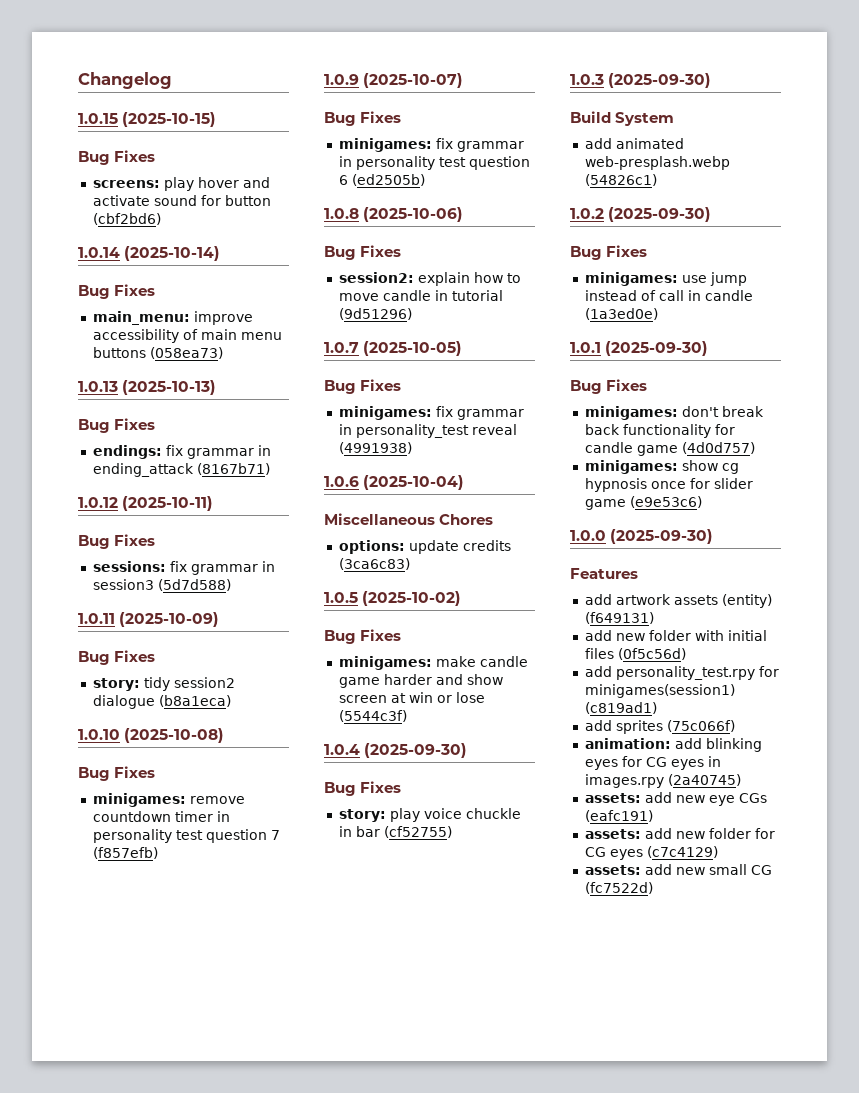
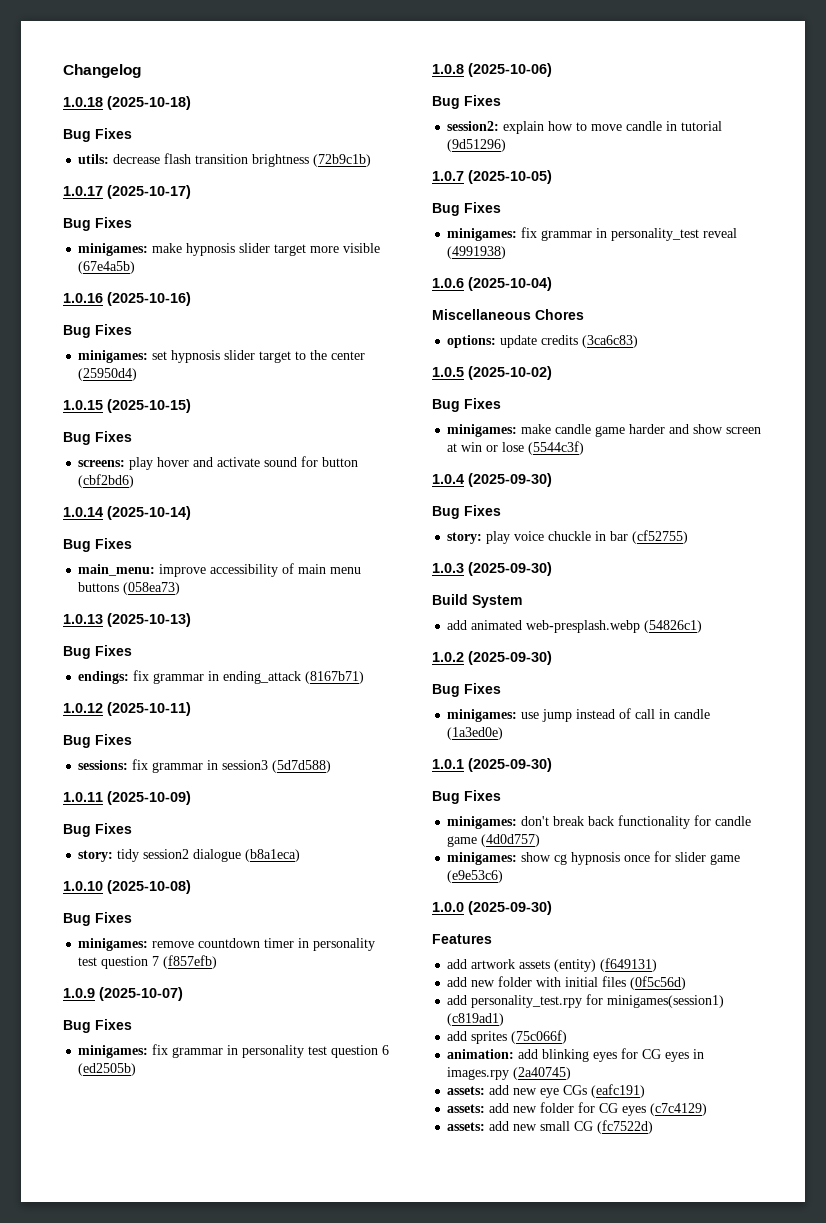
(172, 80) none -> [63,96,191,110] [63,128,132,142] [78,153,372,167] [63,185,191,199] [63,217,132,231] [78,243,381,256] [78,261,136,274] [63,292,191,306] [63,324,132,338] [78,350,366,363] [78,368,138,381] // 1.0.18 (2025-10-18) // Bug Fixes // utils: decrease flash transition brightness (72b9c1b) // 1.0.17 (2025-10-17) // Bug Fixes // minigames: make hypnosis slider target more visible (67e4a5b) // 1.0.16 (2025-10-16) // Bug Fixes // minigames: set hypnosis slider target to the center (25950d4)

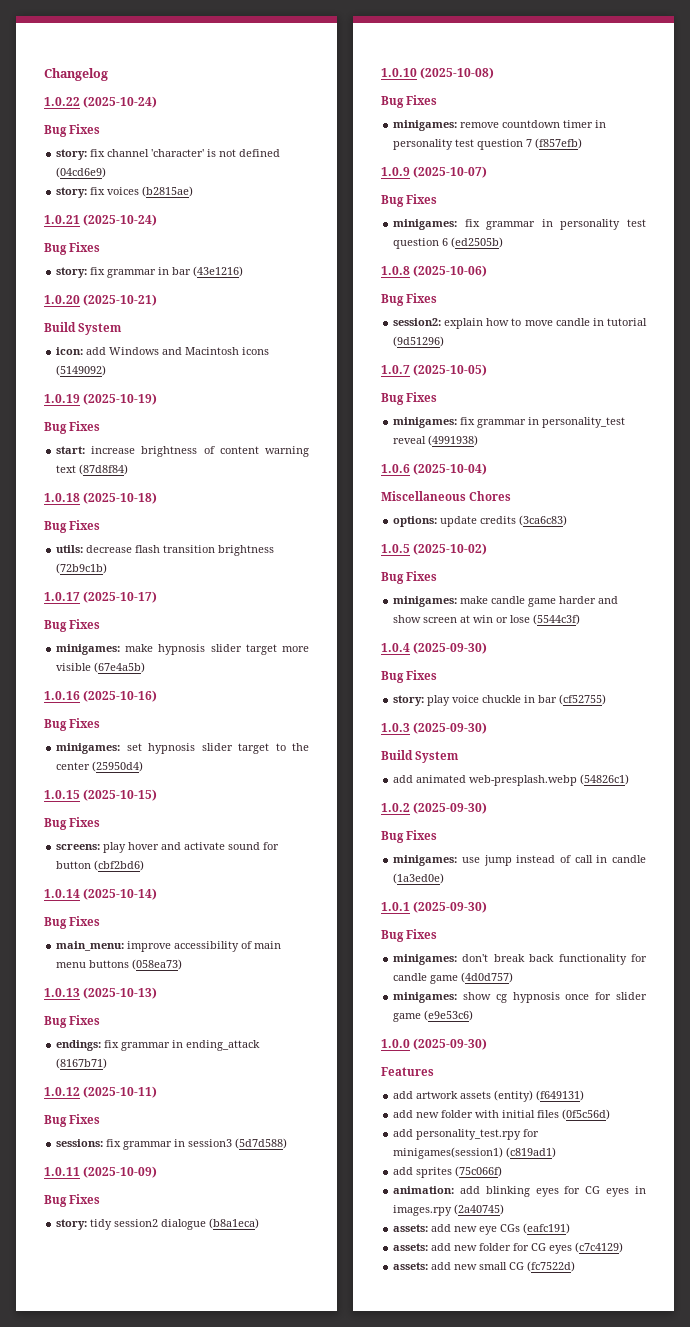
(141, 71) none -> [44,96,158,108] [44,124,101,137] [56,149,281,160] [56,167,107,178] [56,186,194,198] [44,214,158,226] [44,242,101,255] [56,266,244,278] [44,294,158,306] [44,322,123,335] [56,347,270,355] [56,365,107,376] [44,393,158,405] [44,421,101,434] [56,446,309,457] [56,464,129,475] // 1.0.22 (2025-10-24) // Bug Fixes // story: fix channel 'character' is not defined (04cd6e9) // story: fix voices (b2815ae) // 1.0.21 (2025-10-24) // Bug Fixes // story: fix grammar in bar (43e1216) // 1.0.20 (2025-10-21) // Build System // icon: add Windows and Macintosh icons (5149092) // 1.0.19 (2025-10-19) // Bug Fixes // start: increase brightness of content warning text (87d8f84)

